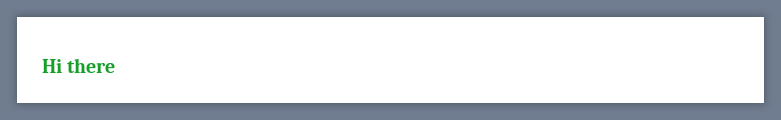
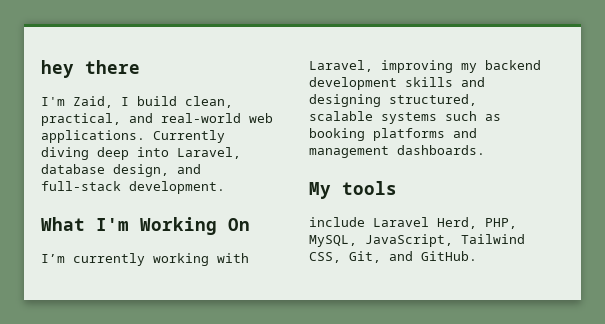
[42,59,62,73] Hi -> [41,60,74,78] hey
(116, 65) none -> [41,96,233,108] [41,113,273,126] [41,130,225,143] [41,147,241,160] [41,164,201,177] [41,181,225,194] [41,217,250,235] [41,253,249,266] [309,60,541,73] [309,77,485,90] [309,94,477,107] [309,111,501,124] [309,128,477,141] [309,145,485,158] [309,181,397,199] [309,217,517,229] [309,234,525,247] [309,251,477,263] // I'm Zaid, I build clean, practical, and real-world web applications. Currently diving deep into Laravel, database design, and full-stack development. // What I'm Working On // I’m currently working with Laravel, improving my backend development skills and designing structured, scalable systems such as booking platforms and management dashboards. // My tools // include Laravel Herd, PHP, MySQL, JavaScript, Tailwind CSS, Git, and GitHub.

